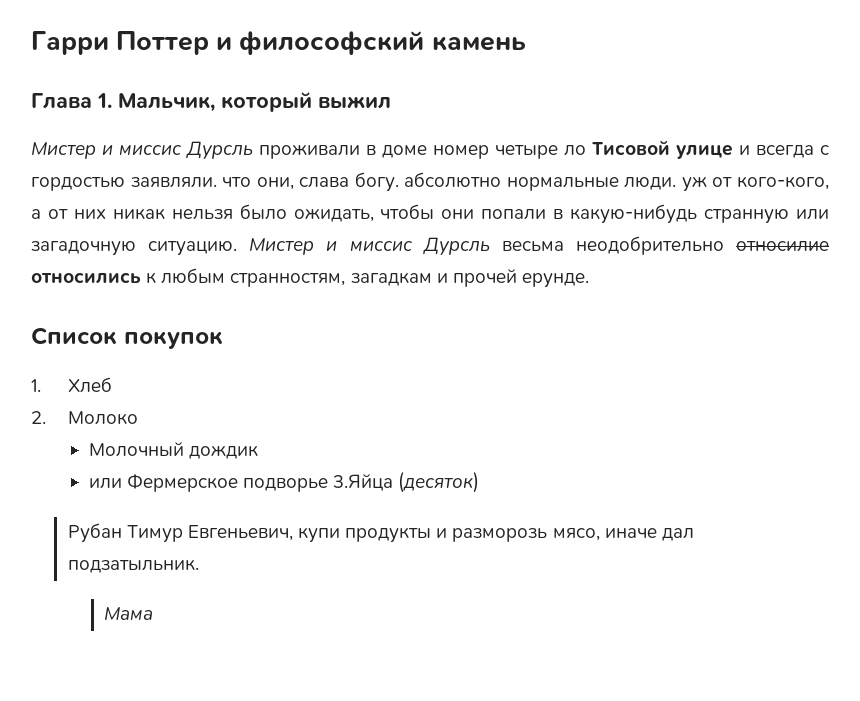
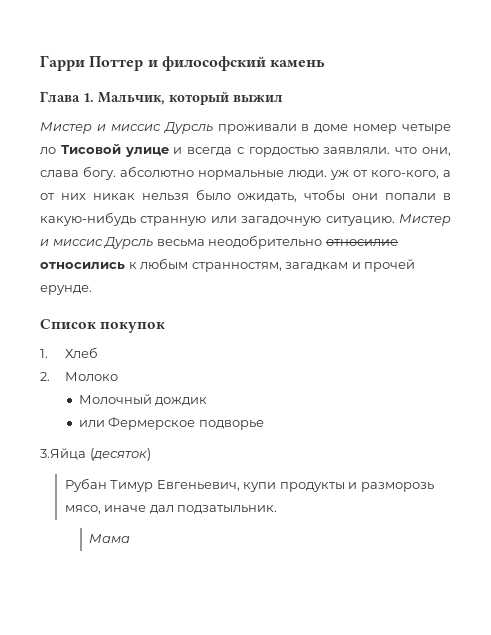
(328, 485) none -> (264, 425) //

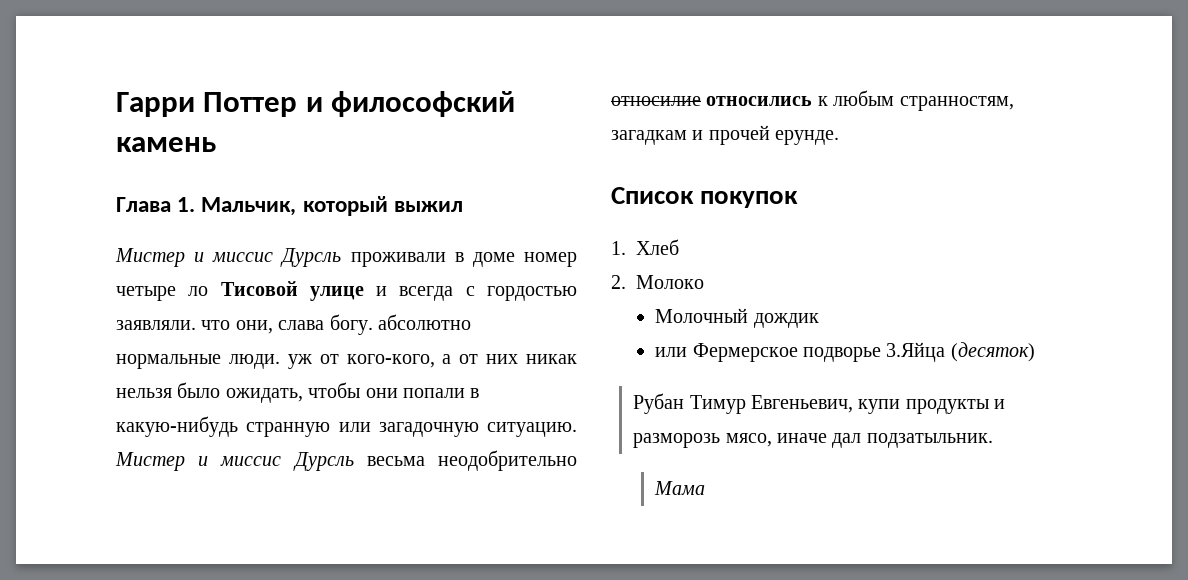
(264, 425) // -> (881, 354) none

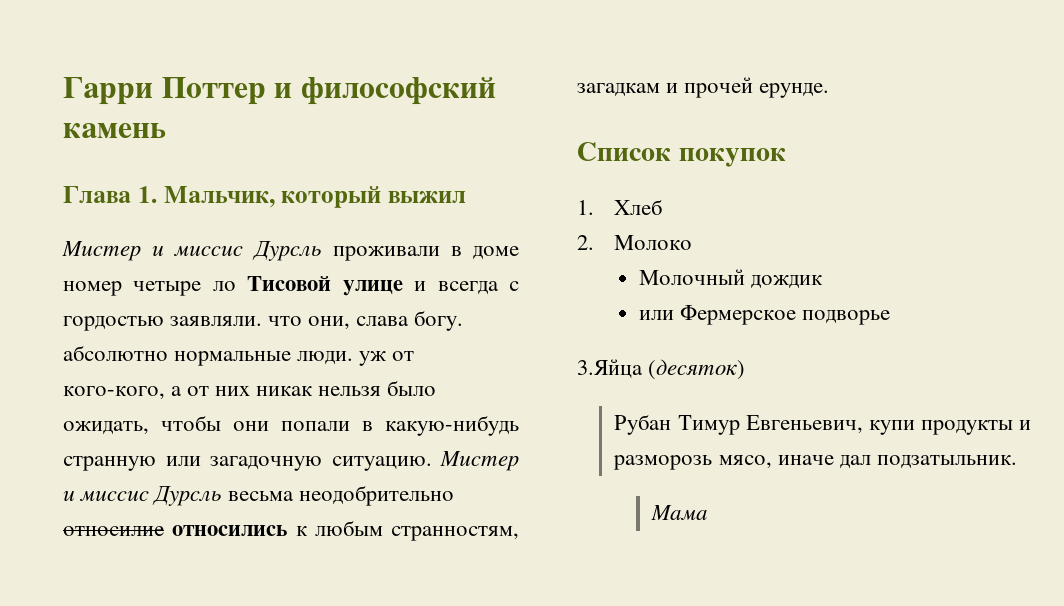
(881, 354) none -> (891, 317) //

